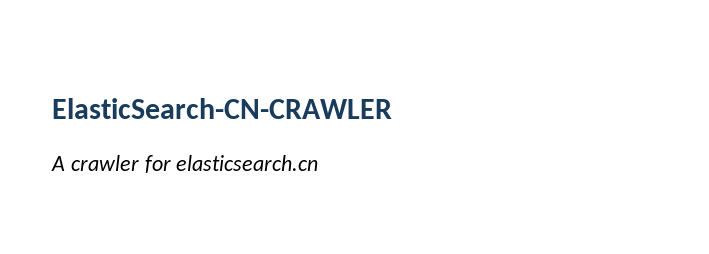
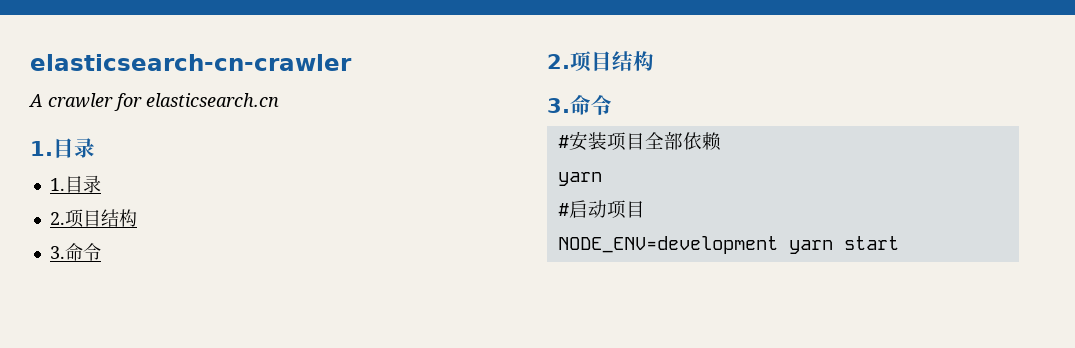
[52,98,392,119] ElasticSearch-CN-CRAWLER -> [30,54,352,71] elasticsearch-cn-crawler
(319, 163) none -> [30,138,95,158] [49,175,101,193] [49,209,137,228] [49,243,101,261] [547,51,654,72] [547,95,612,115] [557,131,721,151] [557,172,602,186] [557,200,645,219] [557,236,899,254] // 1.目录 // 1.目录 // 2.项目结构 // 3.命令 // 2.项目结构 // 3.命令 // #安装项目全部依赖 // yarn // #启动项目 // NODE_ENV=development yarn start

